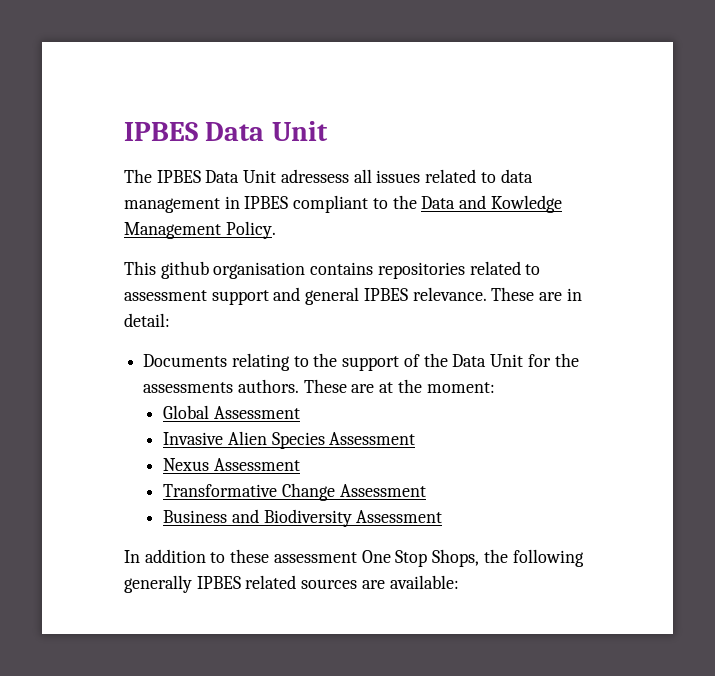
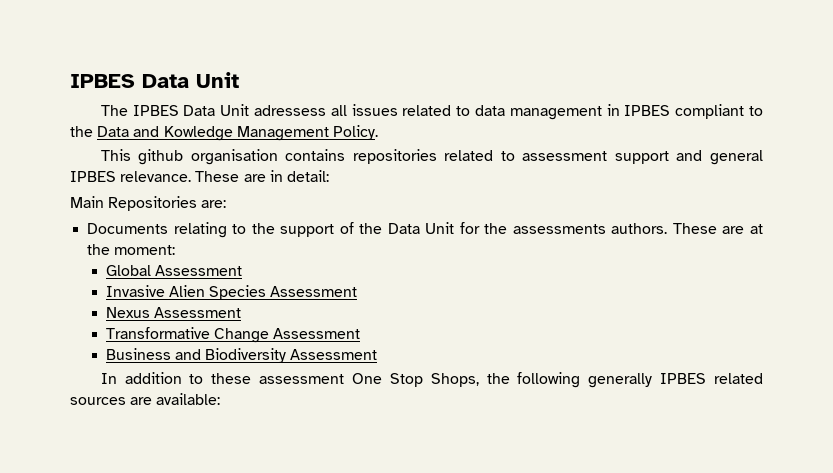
(170, 320) none -> [70,196,227,211] // Main Repositories are:

